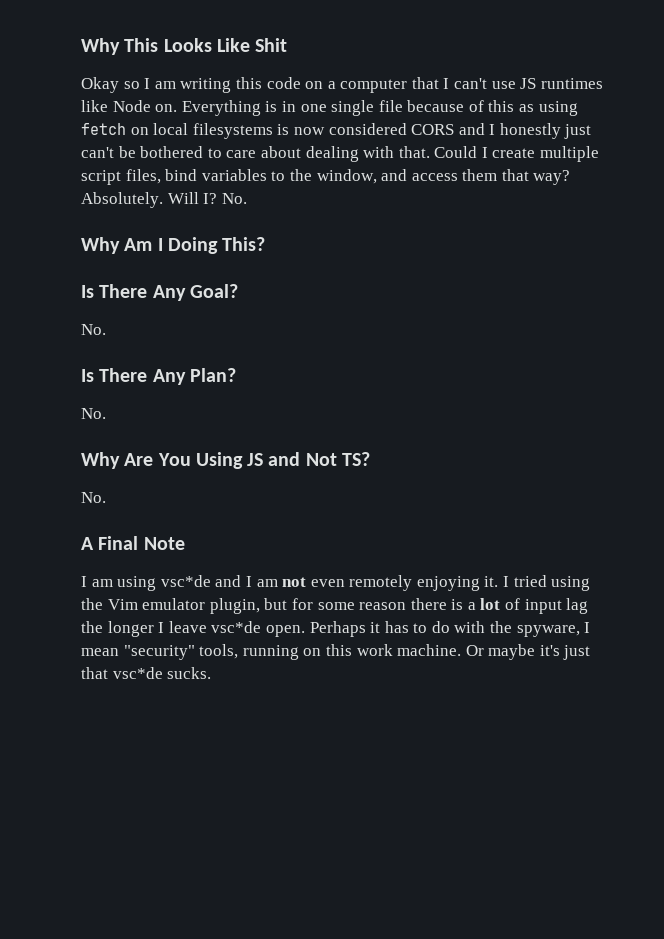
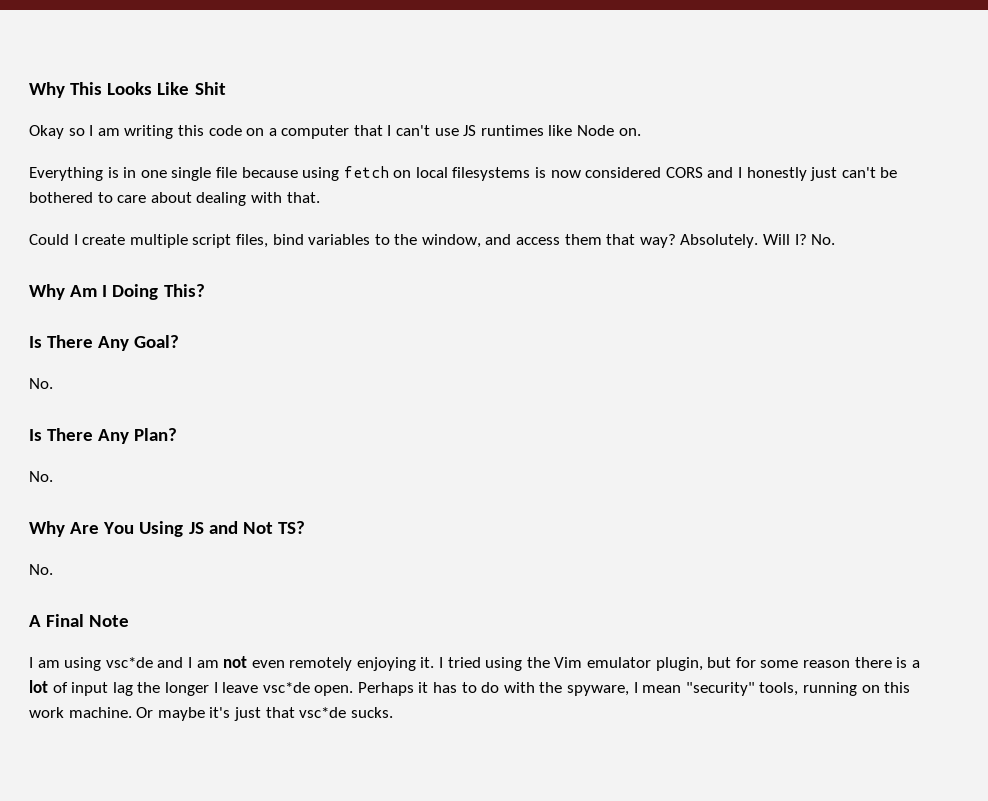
(178, 108) none -> (641, 132) //
[468,100,535,112] of this as -> (298, 172) none
(430, 152) none -> (320, 197) //

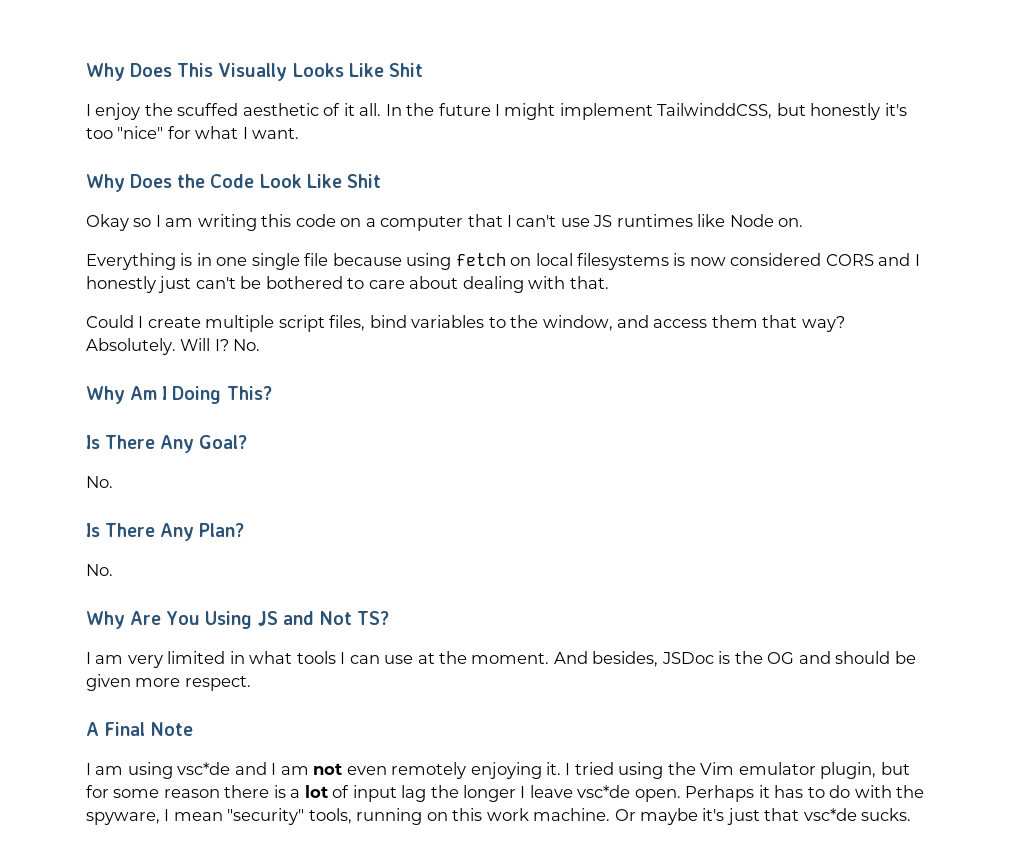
[29,82,103,98] Why This -> [86,63,288,81] Why Does This Visually
(226, 88) none -> [86,103,907,120] [86,126,300,139] [86,174,381,192] // I enjoy the scuffed aesthetic of it all. In the future I might implement TailwinddCSS, but honestly it's too "nice" for what I want. // Why Does the Code Look Like Shit
[29,564,53,575] No. -> [86,651,916,668] [86,674,251,691] I am very limited in what tools I can use at the moment. And besides, JSDoc is the OG and should be given more respect.

